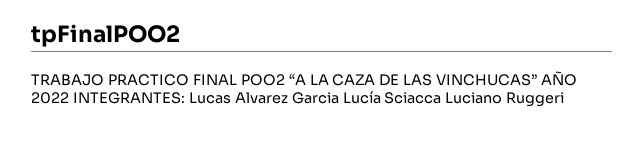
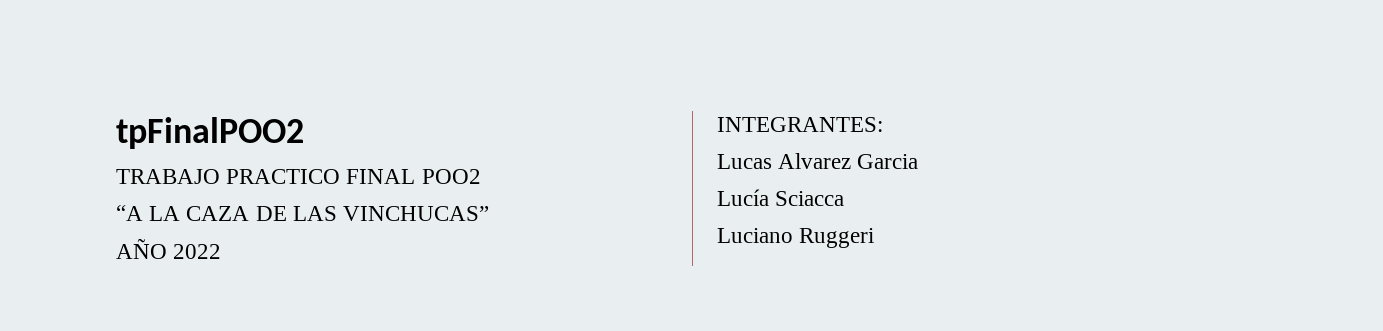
(285, 80) none -> (481, 176) //
(538, 80) none -> (490, 213) //
(69, 98) none -> (222, 251) //
(185, 98) none -> (883, 124) //
(339, 98) none -> (919, 161) //
(442, 98) none -> (845, 198) //

